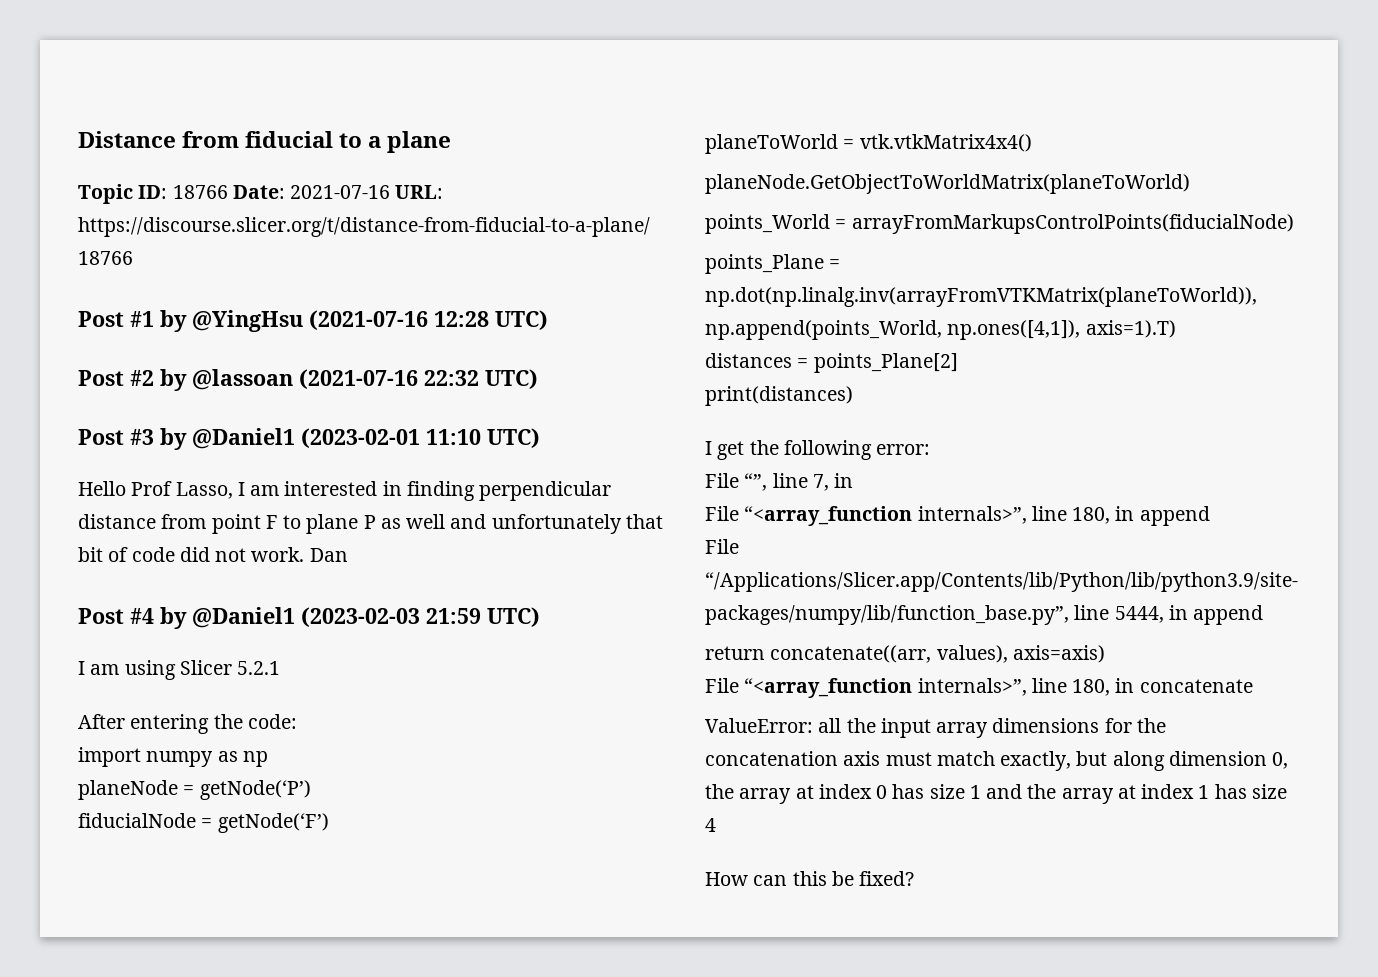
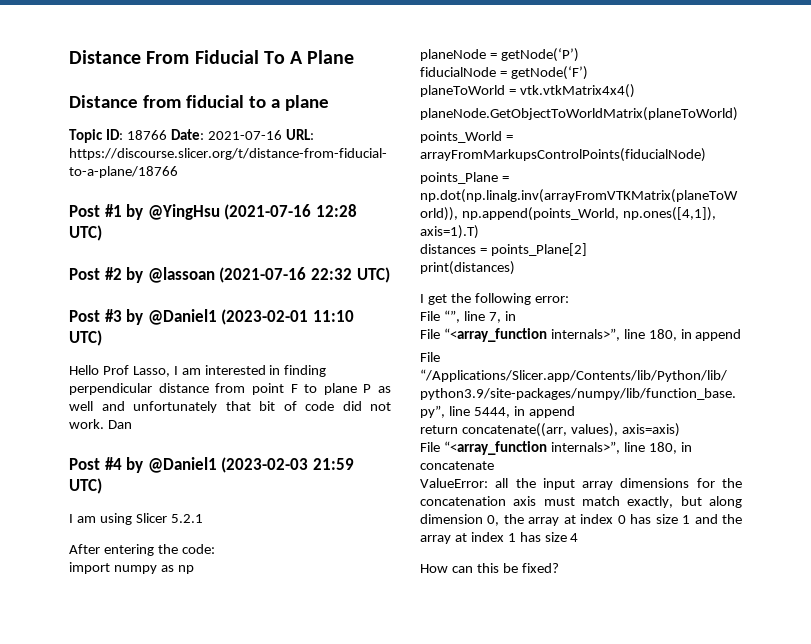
[78,131,176,148] Distance -> [69,50,355,64] [69,95,138,108] Distance From Fiducial To A Plane // Distance

